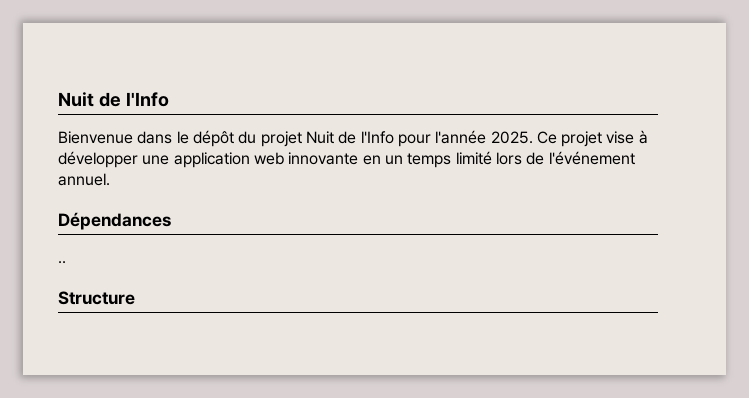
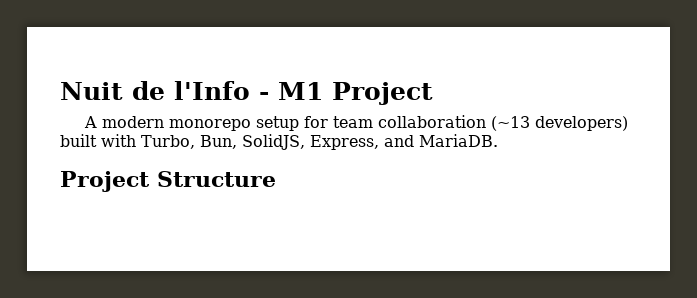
[58,92,169,107] [58,130,648,147] [58,151,635,168] [58,173,110,186] [58,212,171,230] [58,261,66,264] Nuit de l'Info // Bienvenue dans le dépôt du projet Nuit de l'Info pour l'année 2025. Ce projet vise à développer une application web innovante en un temps limité lors de l'événement annuel. // Dépendances // .. // -> [60,81,433,105] [84,115,629,131] [60,134,498,150] [60,171,150,192] Nuit de l'Info - M1 Project // A modern monorepo setup for team collaboration (~13 developers) built with Turbo, Bun, SolidJS, Express, and MariaDB. // Project

